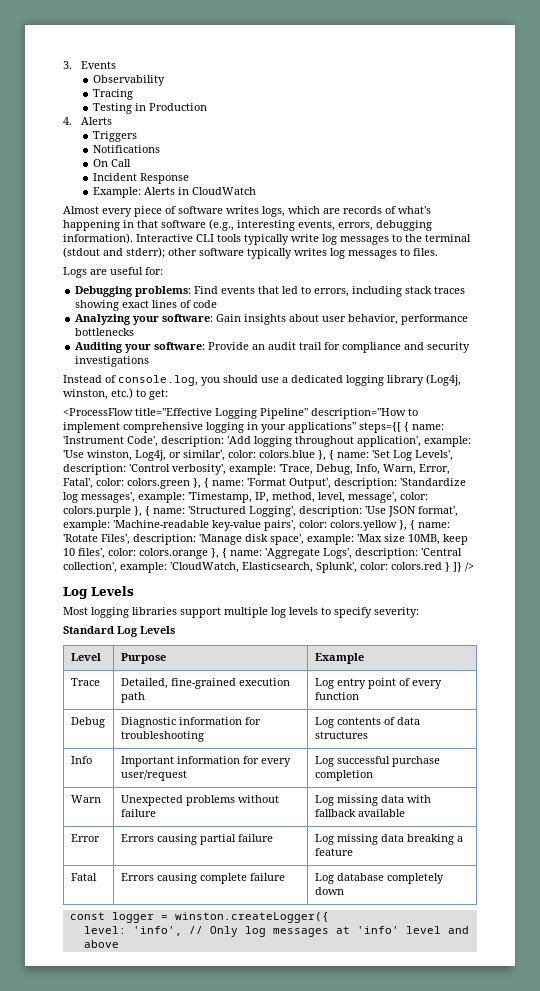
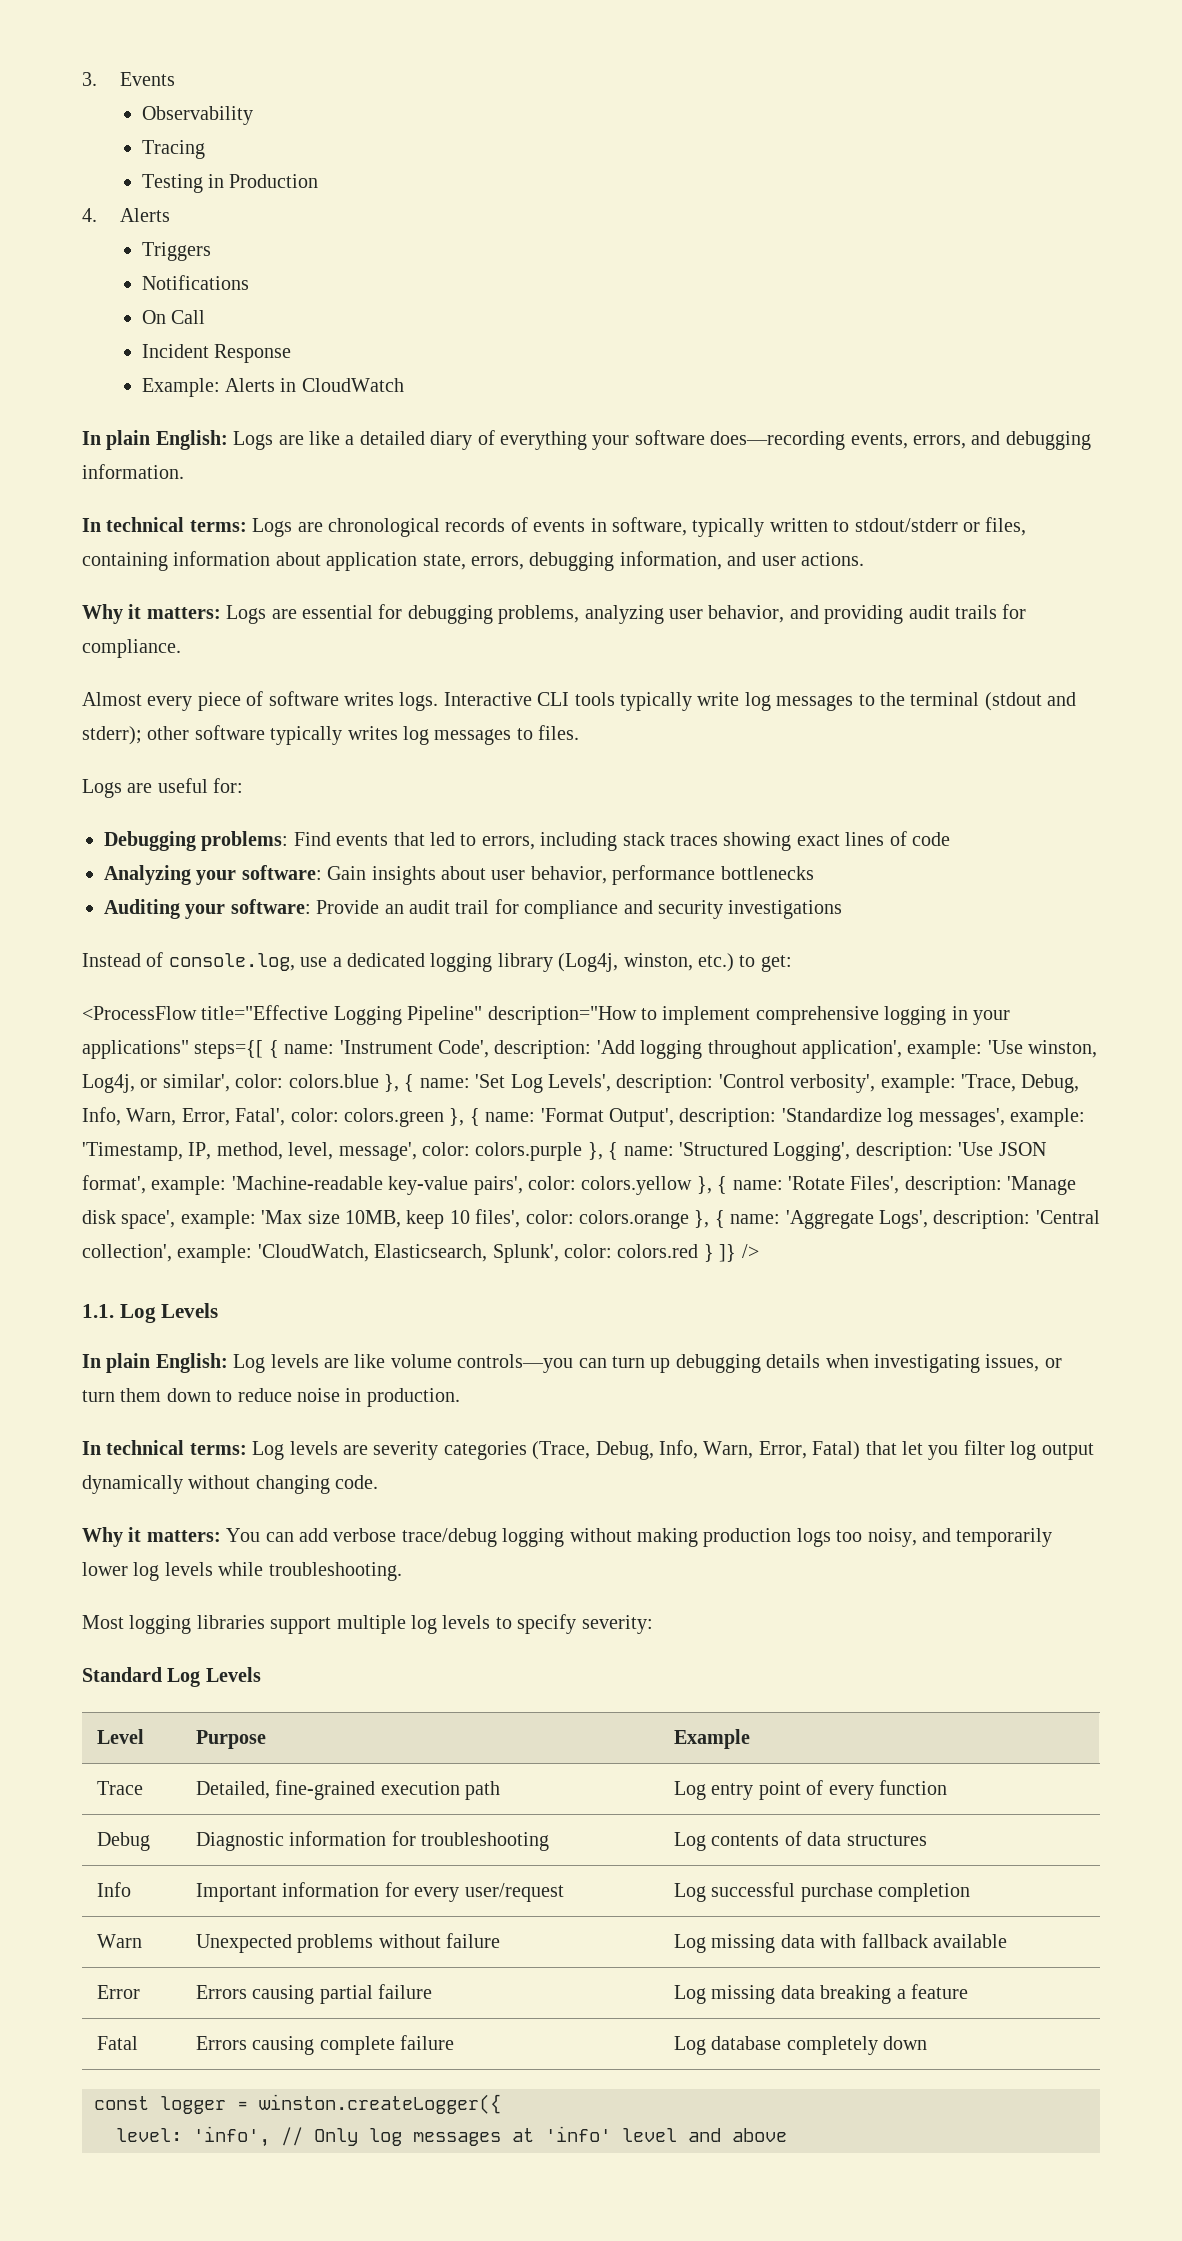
(257, 191) none -> [82,430,1091,450] [82,464,184,479] [82,517,1027,537] [82,551,864,571] [82,604,1027,624] [82,639,181,658] // In plain English: Logs are like a detailed diary of everything your software does—recording events, errors, and debugging information. // In technical terms: Logs are chronological records of events in software, typically written to stdout/stderr or files, containing information about application state, errors, debugging information, and user actions. // Why it matters: Logs are essential for debugging problems, analyzing user behavior, and providing audit trails for compliance.
[262,206,431,217] [63,219,432,231] [63,233,133,244] logs, which are records of what's happening in that software (e.g., interesting events, errors, debugging information). -> [399,692,439,711] logs.
[201,375,258,386] you should -> (295, 962) none
[63,586,134,599] Log Levels -> [82,1303,219,1323] [82,1353,1062,1373] [82,1388,460,1407] [82,1440,1094,1460] [82,1475,379,1494] [82,1527,1053,1547] [82,1562,402,1581] 1.1. Log Levels // In plain English: Log levels are like volume controls—you can turn up debugging details when investigating issues, or turn them down to reduce noise in production. // In technical terms: Log levels are severity categories (Trace, Debug, Info, Warn, Error, Fatal) that let you filter log output dynamically without changing code. // Why it matters: You can add verbose trace/debug logging without making production logs too noisy, and temporarily lower log levels while troubleshooting.

